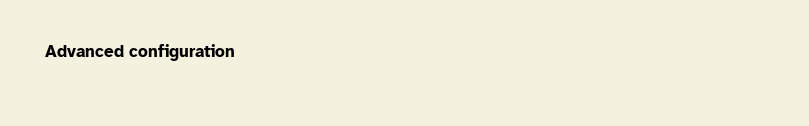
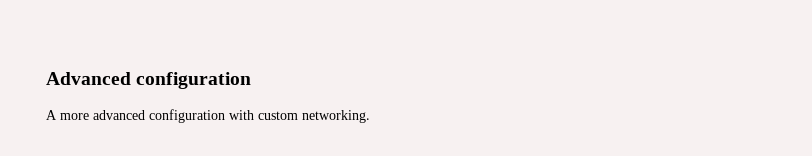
(235, 52) none -> [46,109,370,123] // A more advanced configuration with custom networking.

